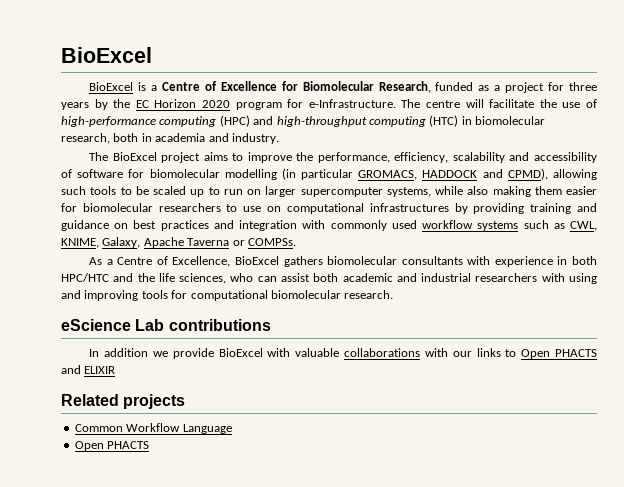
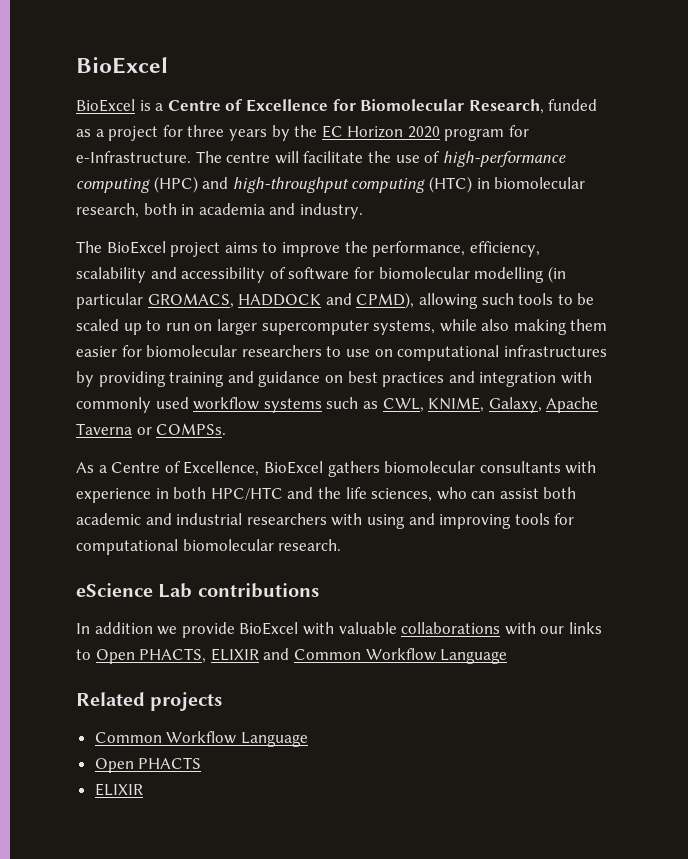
[555,349,598,357] [61,365,116,374] PHACTS and ELIXIR -> [139,648,508,664] PHACTS, ELIXIR and Common Workflow Language
(150, 445) none -> [94,783,143,796] // ELIXIR

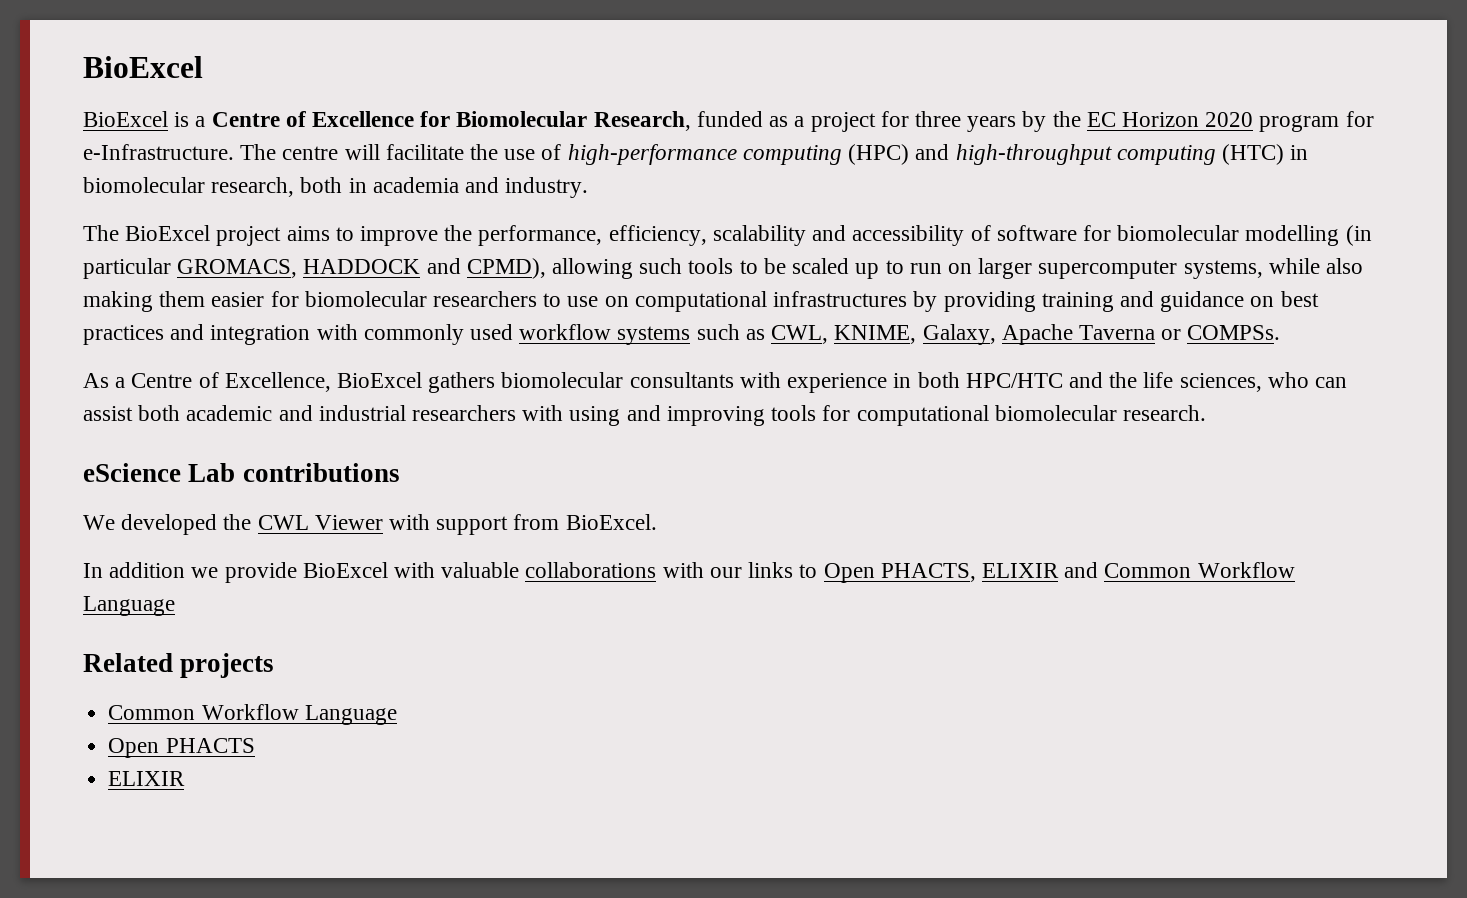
(319, 590) none -> [83,514,657,535] // We developed the CWL Viewer with support from BioExcel.

